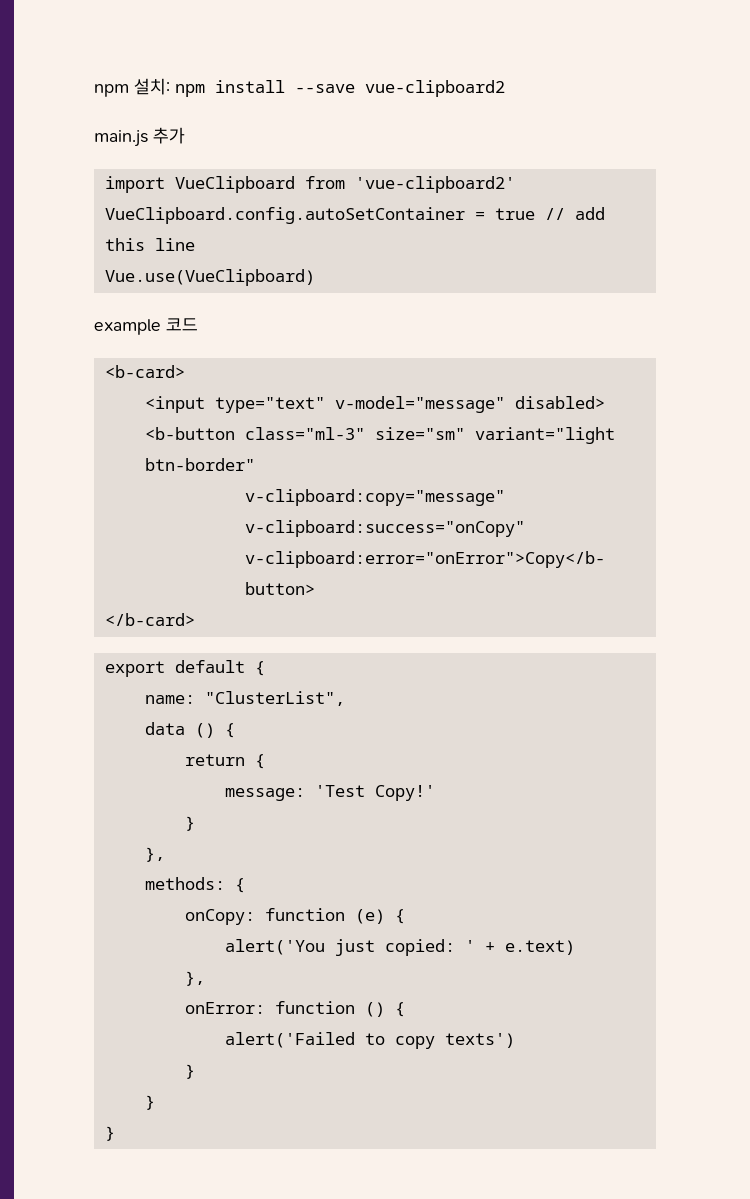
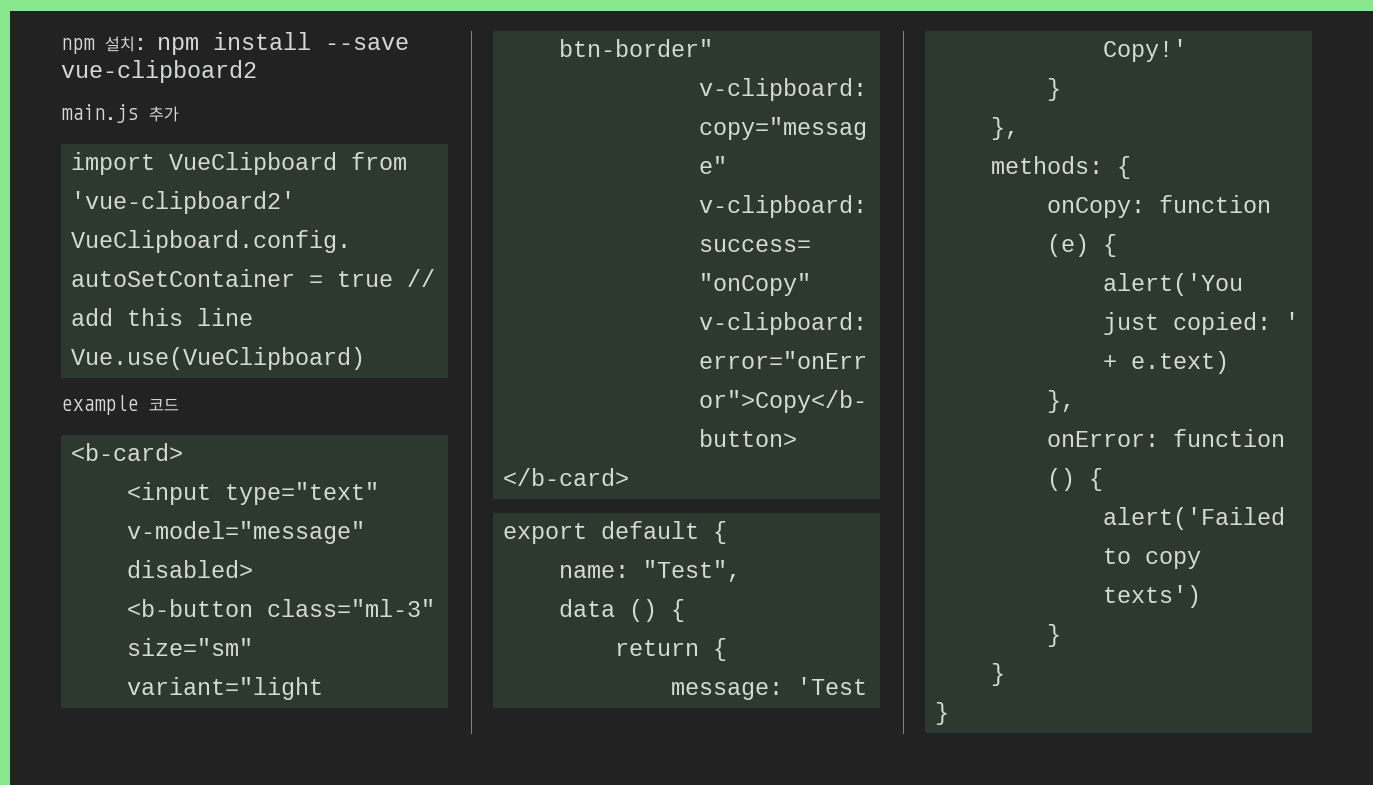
[204,691,345,706] "ClusterList", -> [643,560,742,582] "Test",

